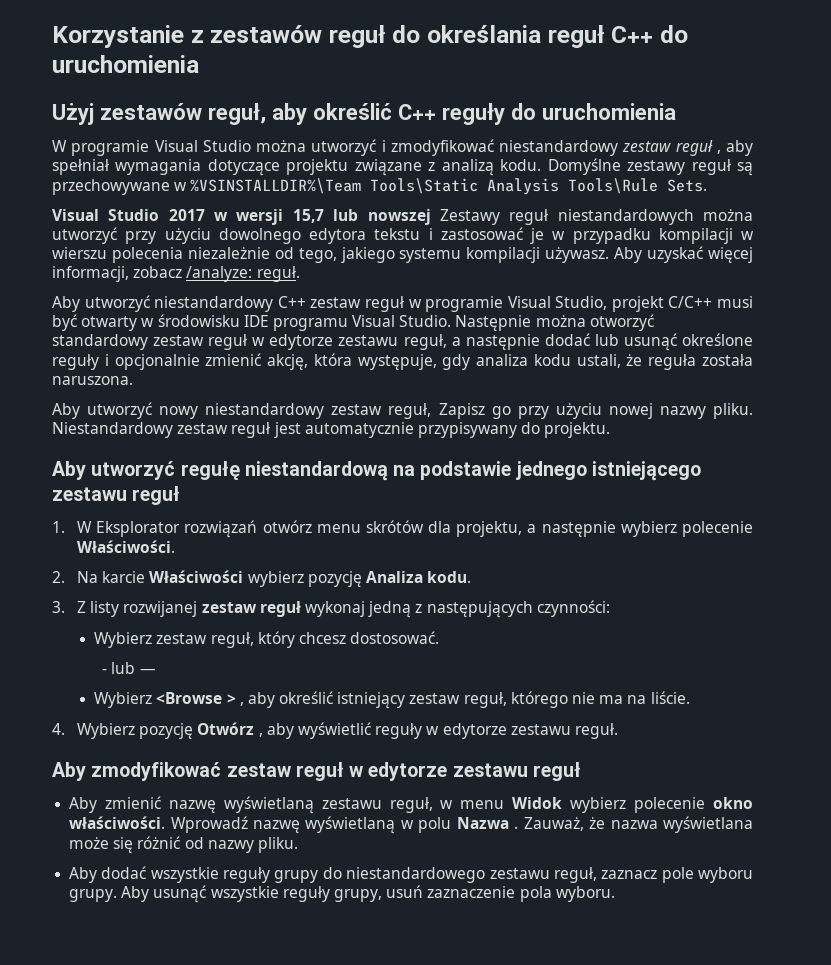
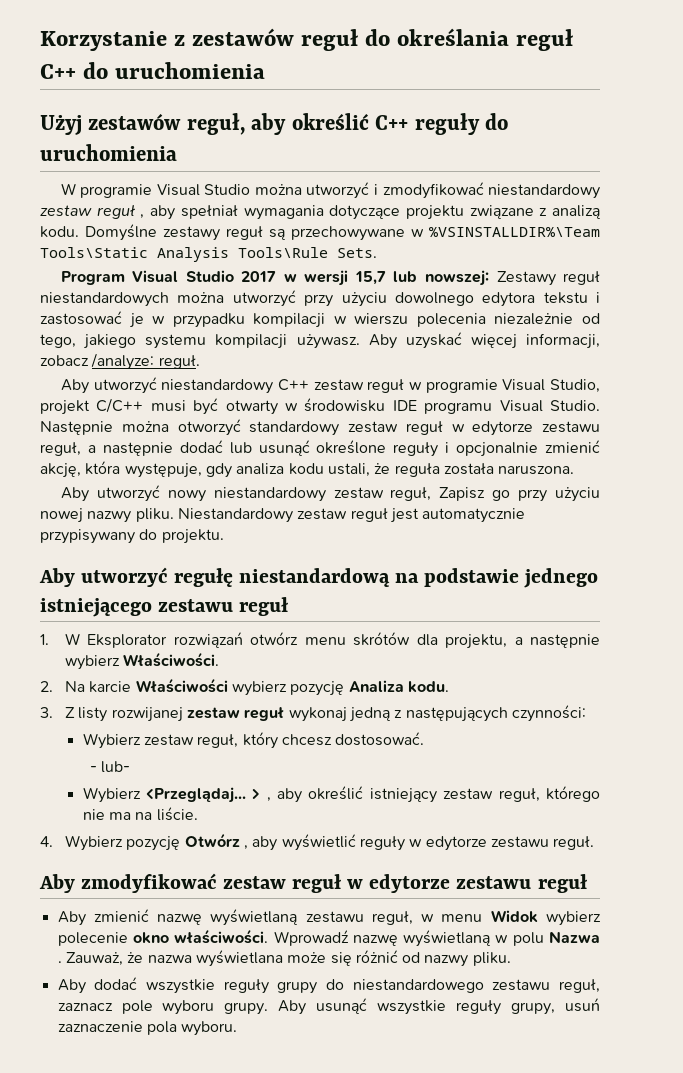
(708, 185) none -> [60,271,125,285] Program
[367,209,431,225] nowszej -> [424,270,489,286] nowszej:
[682,521,753,537] polecenie -> (120, 662) none
[111,662,156,674] [94,692,223,708] lub — // Wybierz <Browse -> [101,761,131,773] [82,787,246,803] lub- // Wybierz <Przeglądaj...

